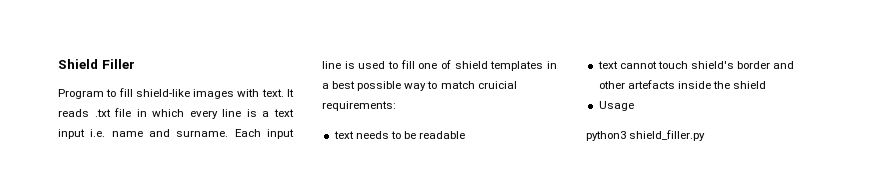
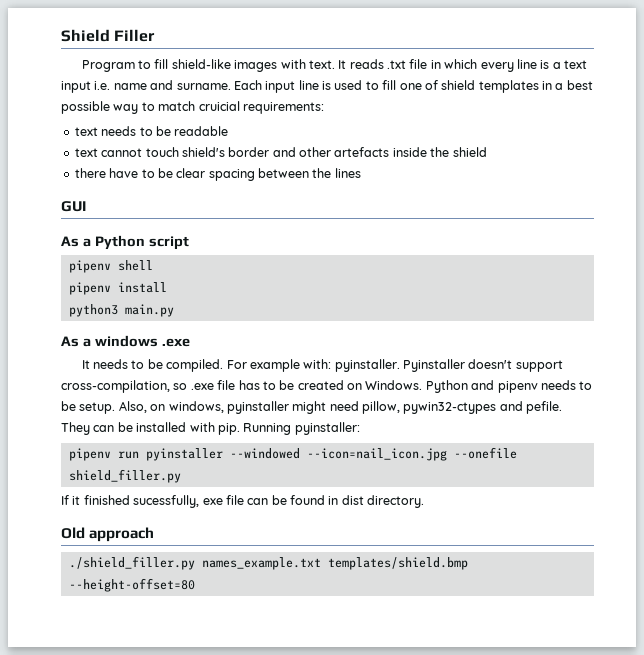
[598,101,634,111] [586,130,706,141] Usage // python3 shield_filler.py -> [74,168,361,181] [61,201,86,212] [61,235,189,250] [68,260,153,273] [68,282,167,295] [68,304,174,317] [61,335,190,347] [81,359,563,372] [61,380,593,393] [61,401,563,414] [61,422,360,435] [68,447,517,461] [68,469,181,483] [61,495,425,508] [61,527,155,542] [68,556,468,570] [68,578,195,592] there have to be clear spacing between the lines // GUI // As a Python script // pipenv shell // pipenv install // python3 main.py // As a windows .exe // It needs to be compiled. For example with: pyinstaller. Pyinstaller doesn't support cross-compilation, so .exe file has to be created on Windows. Python and pipenv needs to be setup. Also, on windows, pyinstaller might need pillow, pywin32-ctypes and pefile. They can be installed with pip. Running pyinstaller: // pipenv run pyinstaller --windowed --icon=nail_icon.jpg --onefile shield_filler.py // If it finished sucessfully, exe file can be found in dist directory. // Old approach // ./shield_filler.py names_example.txt templates/shield.bmp --height-offset=80

